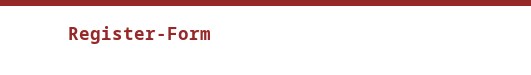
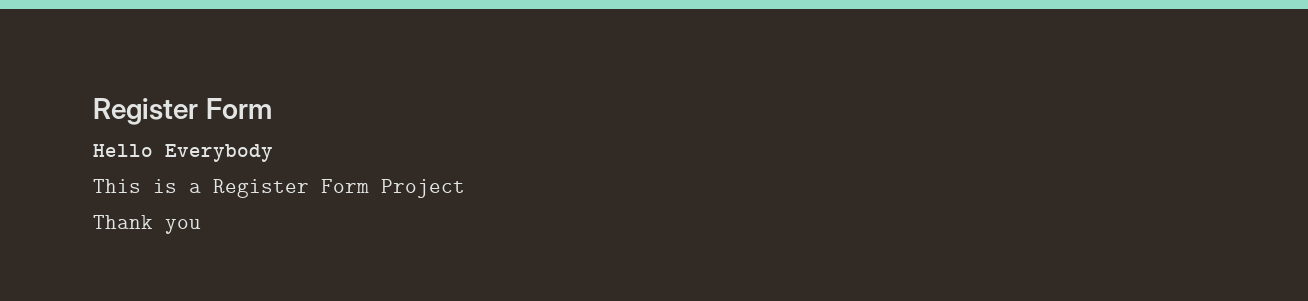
[68,26,211,44] Register-Form -> [93,98,272,125] [93,144,273,162] [93,179,465,198] [93,215,201,234] Register Form // Hello Everybody // This is a Register Form Project // Thank you

